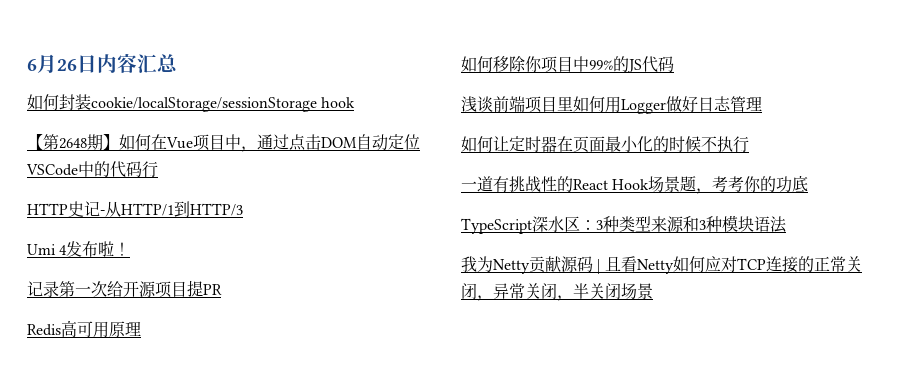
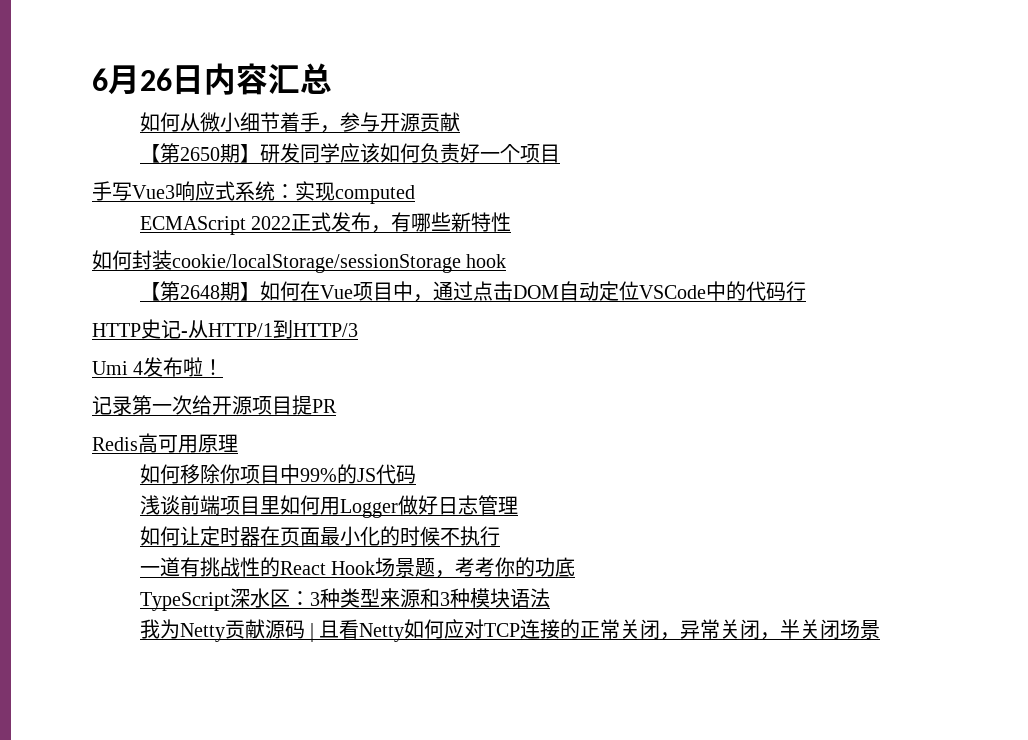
(178, 63) none -> [139,112,460,133] [139,143,560,163] [92,181,415,204] [139,212,512,235] // 如何从微小细节着手，参与开源贡献 // 【第2650期】研发同学应该如何负责好一个项目 // 手写Vue3响应式系统：实现computed // ECMAScript 2022正式发布，有哪些新特性

